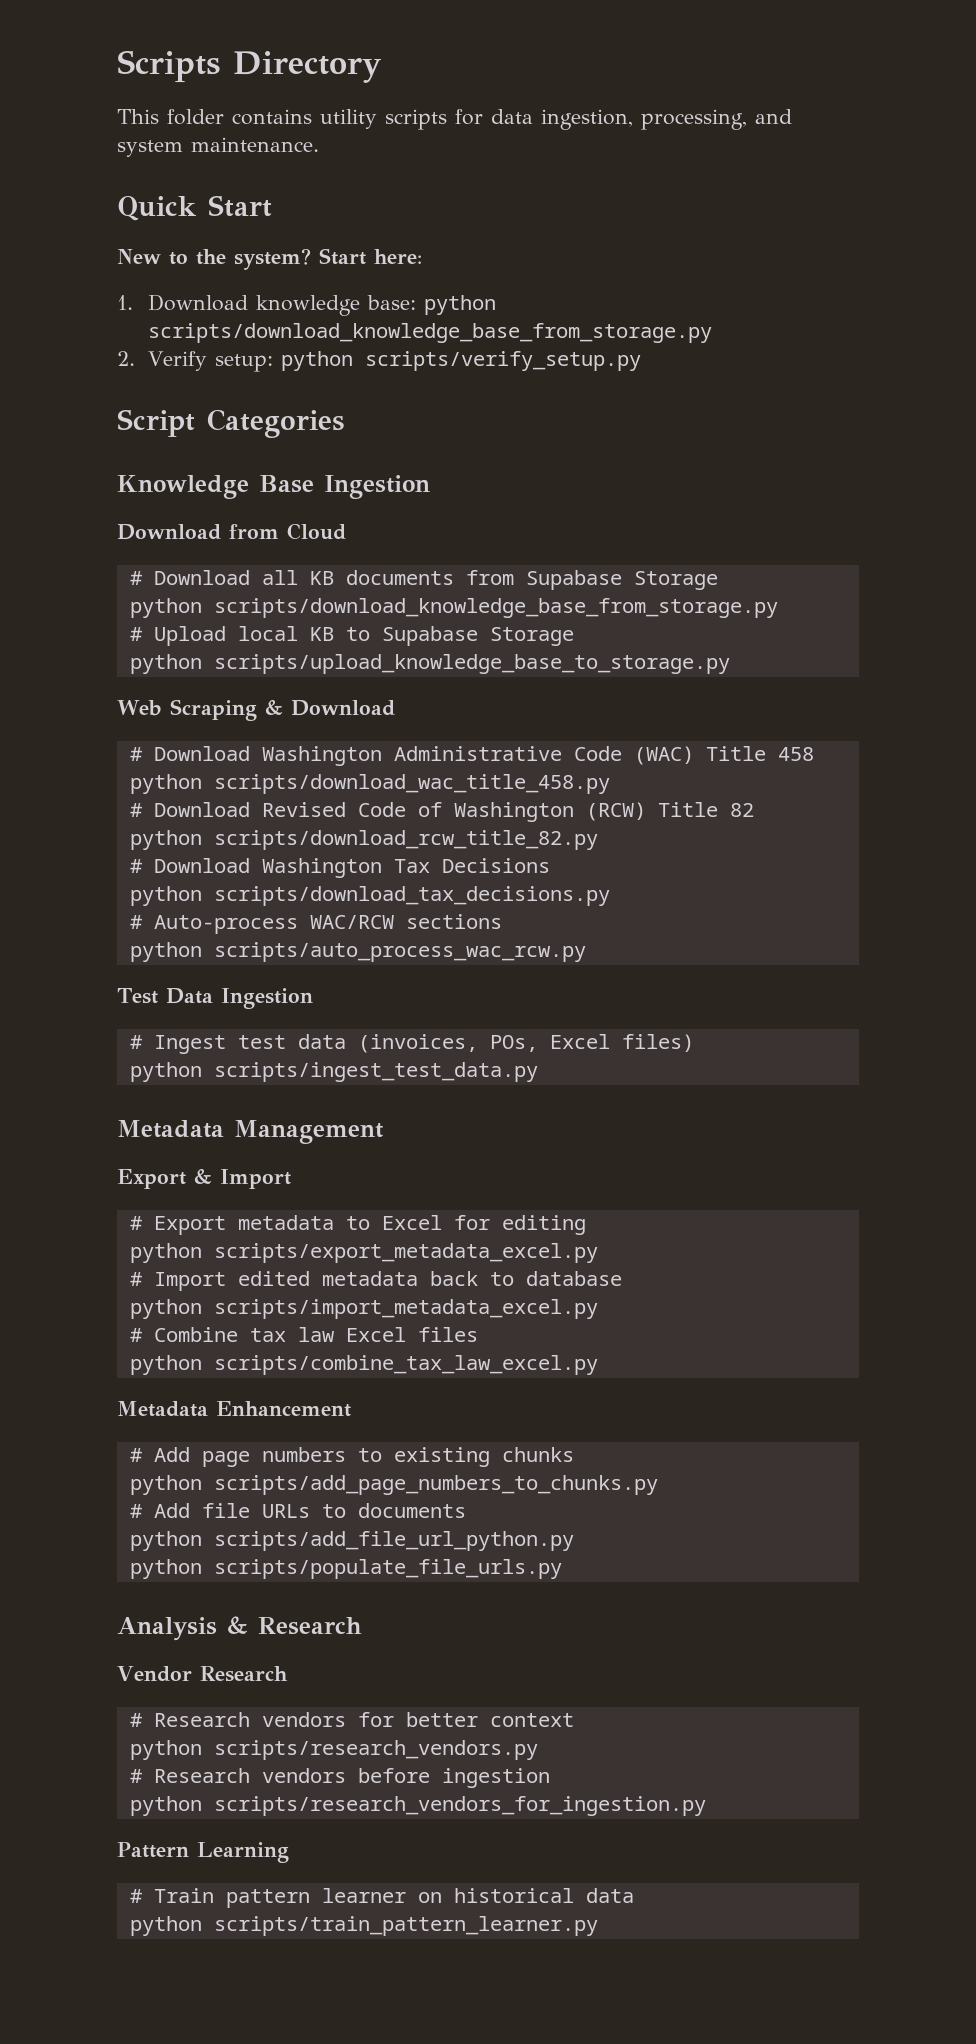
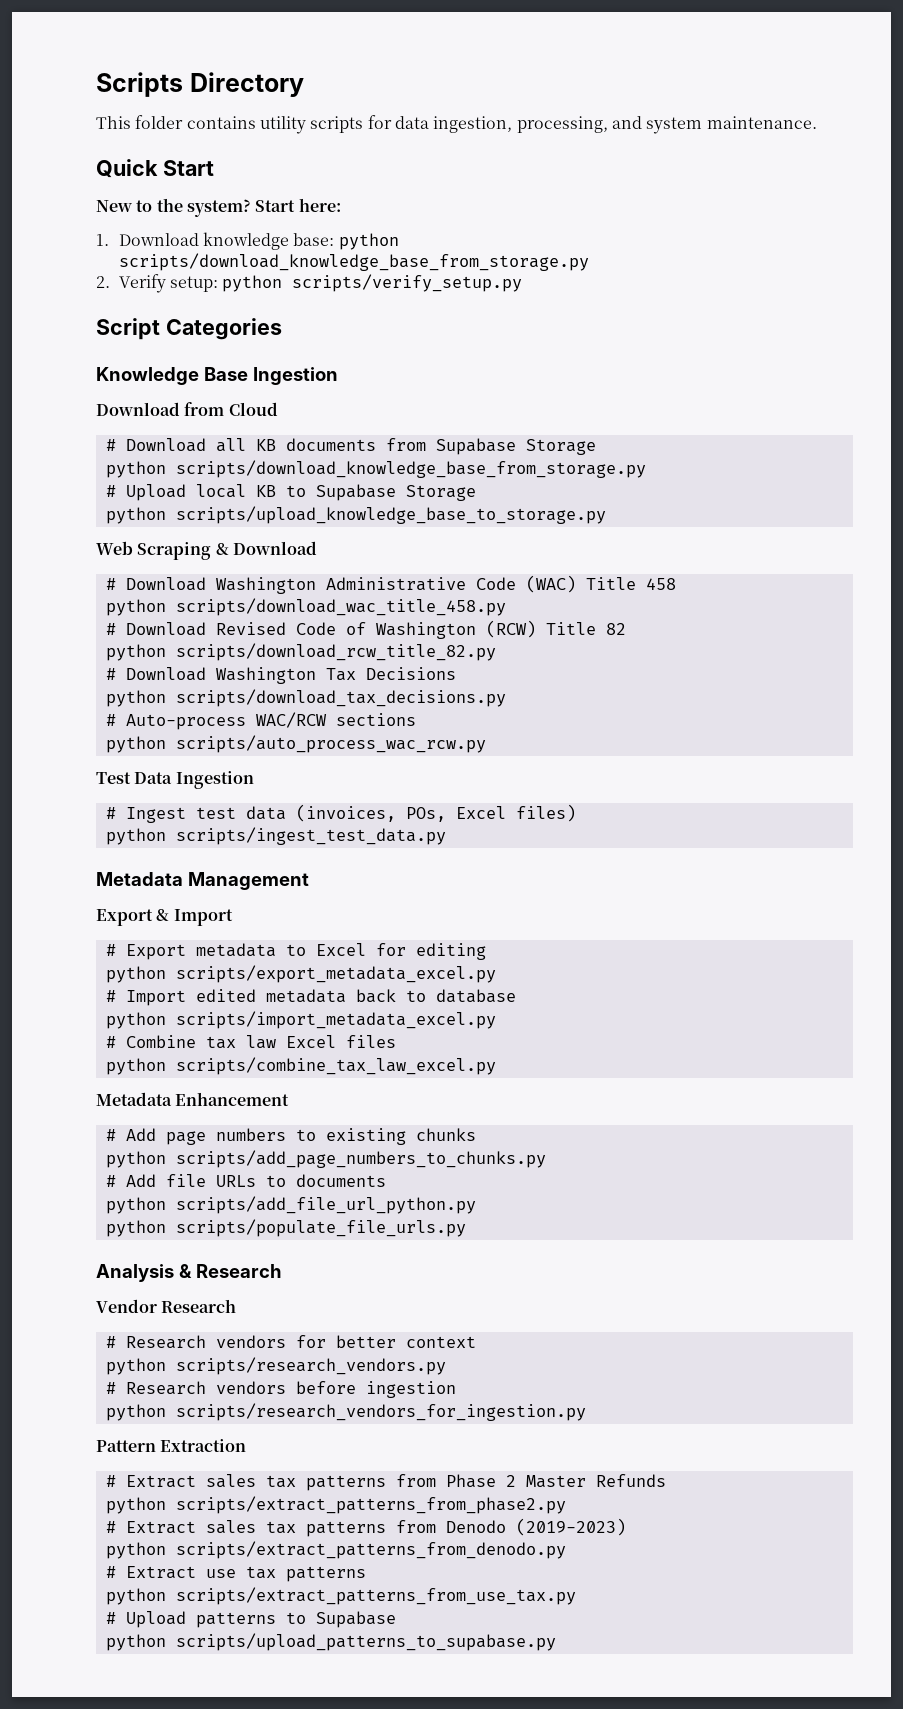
[196,1842,289,1863] [129,1888,634,1908] [129,1916,598,1936] Learning // # Train pattern learner on historical data // python scripts/train_pattern_learner.py -> [160,1439,247,1452] [105,1474,666,1491] [105,1496,566,1514] [105,1518,626,1537] [105,1541,566,1559] [105,1566,366,1582] [105,1587,576,1605] [105,1611,396,1628] [105,1633,556,1651] Extraction // # Extract sales tax patterns from Phase 2 Master Refunds // python scripts/extract_patterns_from_phase2.py // # Extract sales tax patterns from Denodo (2019-2023) // python scripts/extract_patterns_from_denodo.py // # Extract use tax patterns // python scripts/extract_patterns_from_use_tax.py // # Upload patterns to Supabase // python scripts/upload_patterns_to_supabase.py

